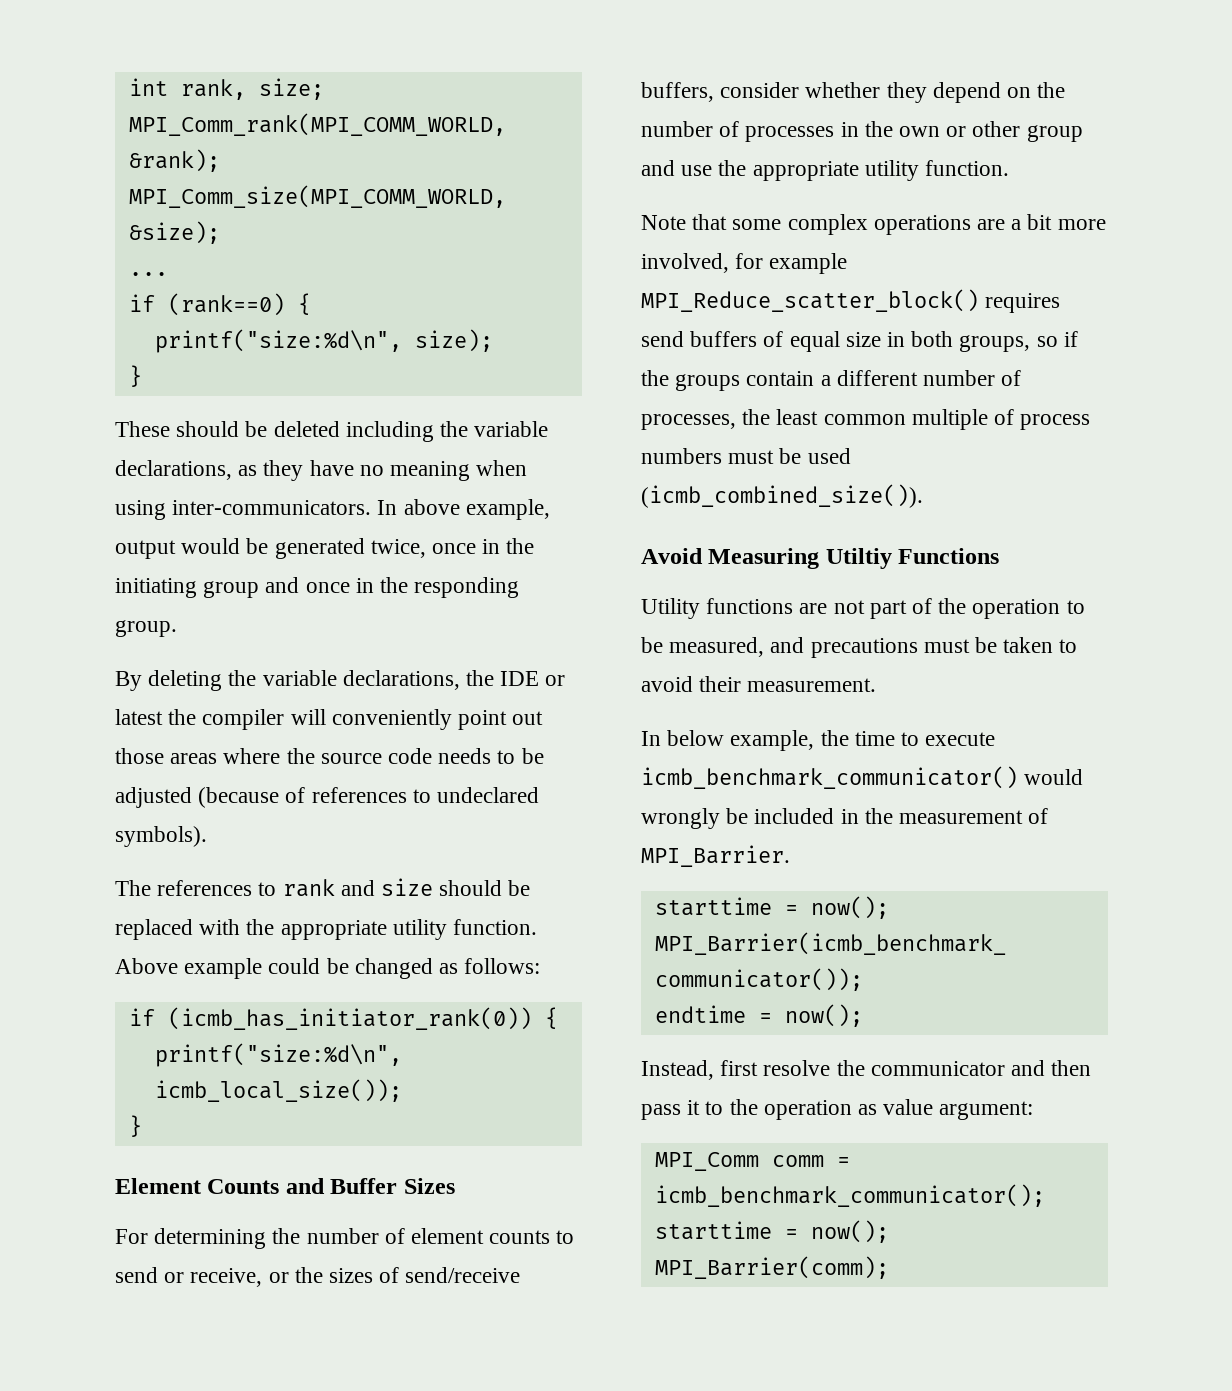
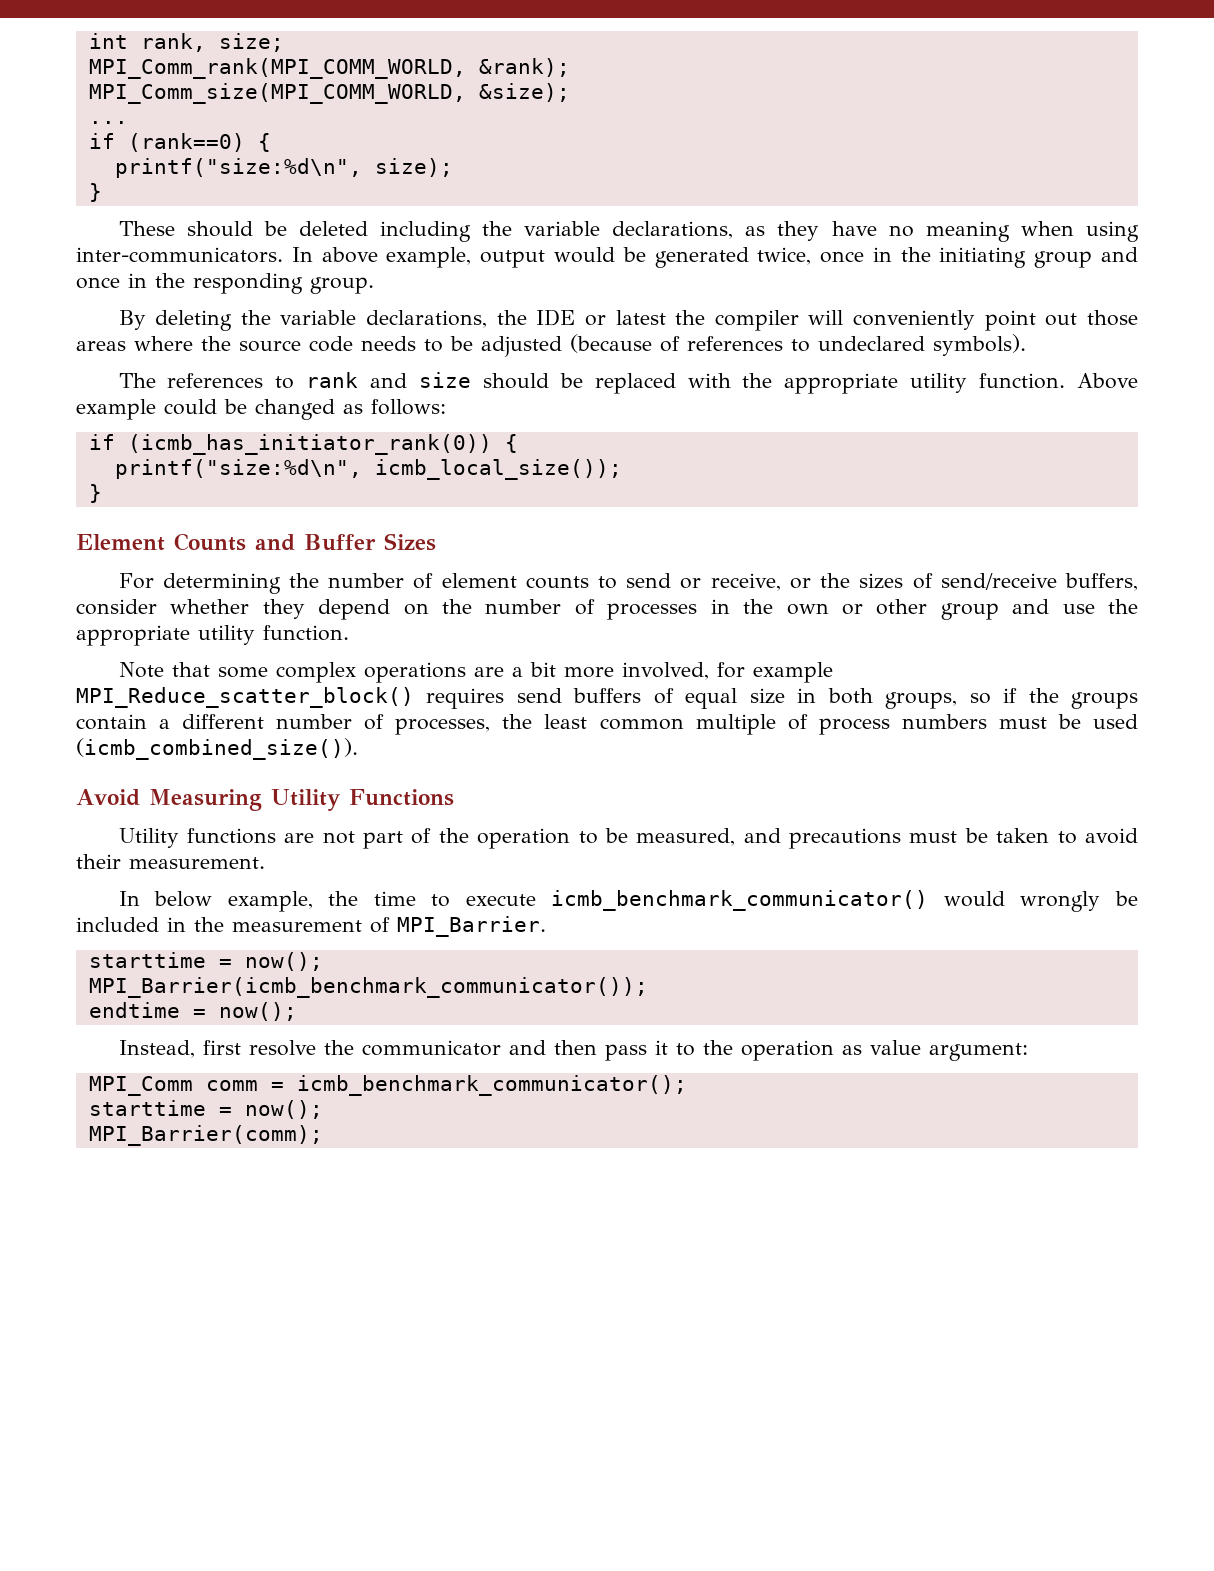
[825,548,892,569] Utiltiy -> [270,789,341,811] Utility

